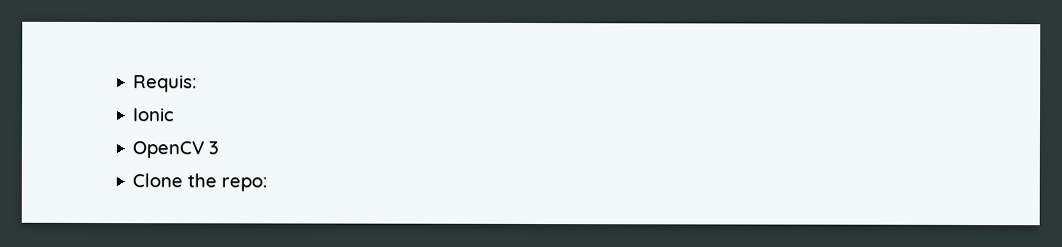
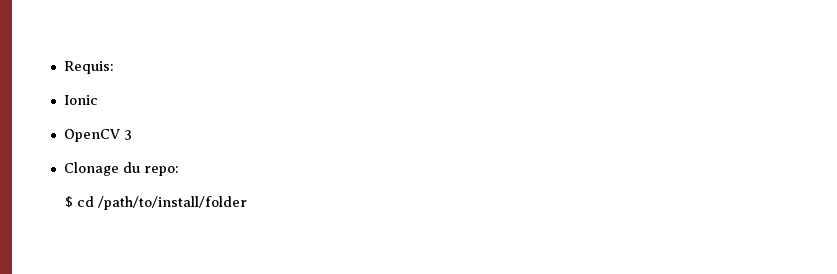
[132,173,218,188] Clone the -> [63,162,140,176] Clonage du
(268, 184) none -> [65,196,248,210] // $ cd /path/to/install/folder

